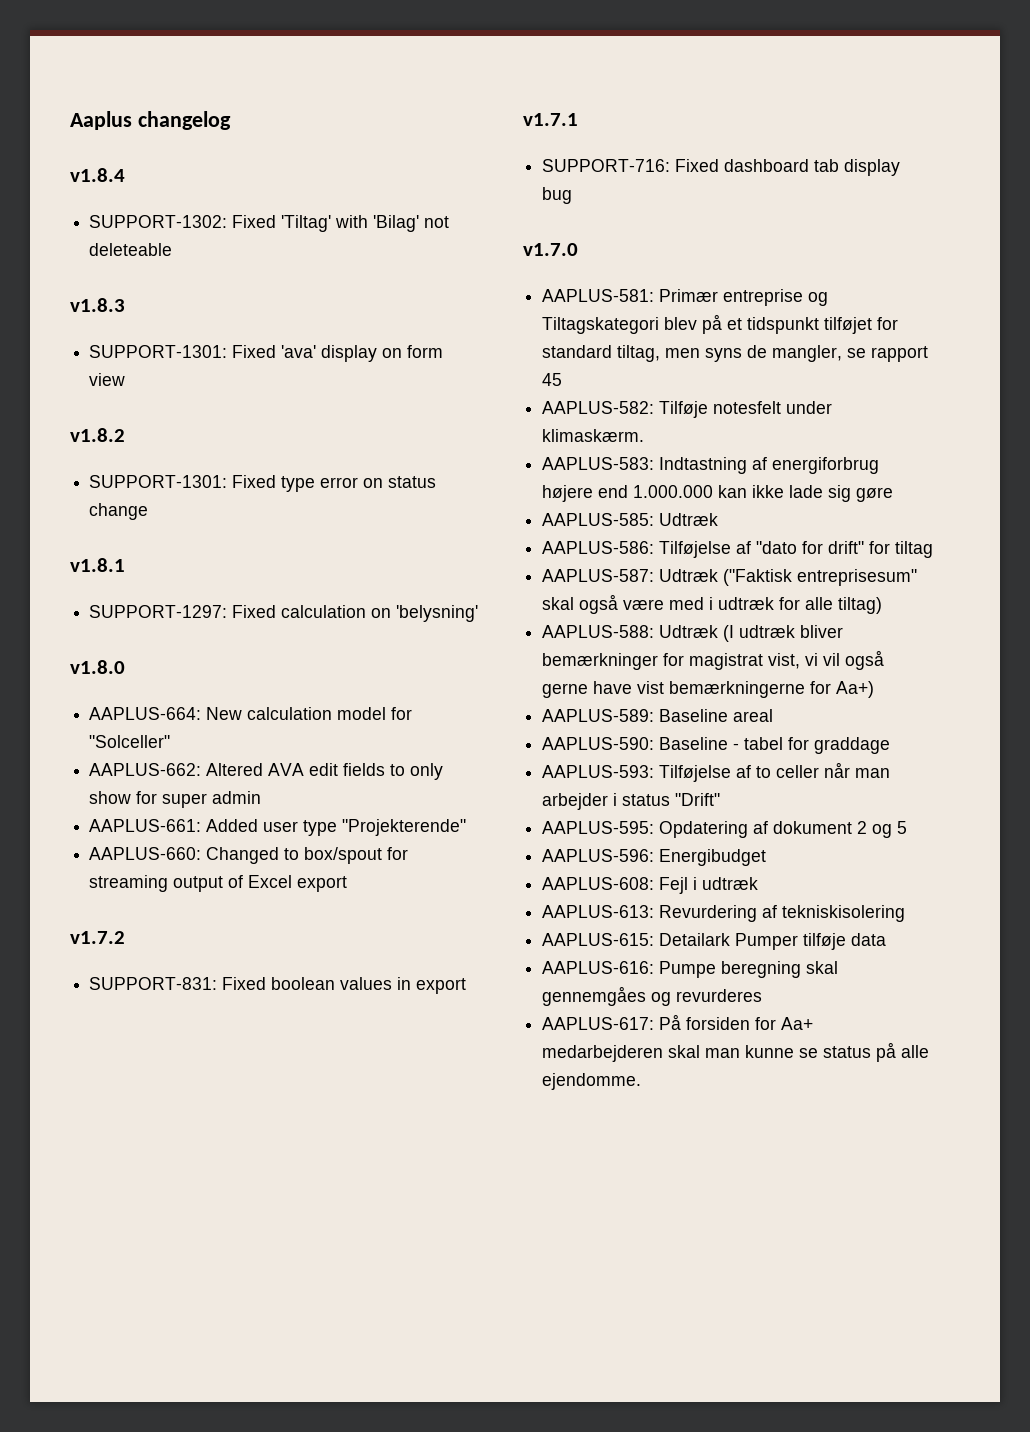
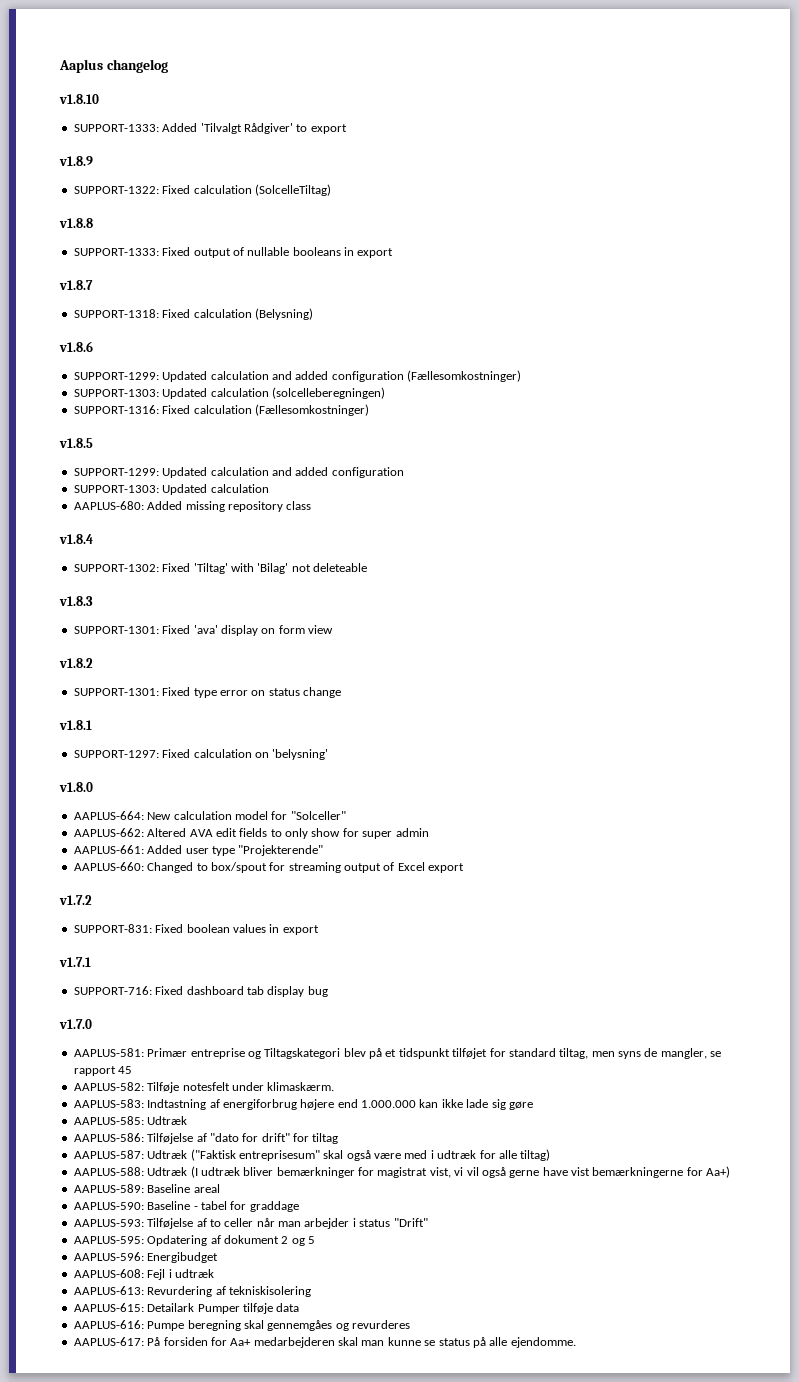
(231, 120) none -> [59,94,99,104] [73,123,347,134] [59,156,93,166] [73,184,331,196] [59,218,93,228] [73,247,394,258] [59,280,93,290] [73,308,313,320] [59,341,93,352] [73,370,521,382] [73,387,385,399] [73,404,369,416] [59,438,93,448] [73,467,404,478] [73,484,269,495] [73,501,312,512] // v1.8.10 // SUPPORT-1333: Added 'Tilvalgt Rådgiver' to export // v1.8.9 // SUPPORT-1322: Fixed calculation (SolcelleTiltag) // v1.8.8 // SUPPORT-1333: Fixed output of nullable booleans in export // v1.8.7 // SUPPORT-1318: Fixed calculation (Belysning) // v1.8.6 // SUPPORT-1299: Updated calculation and added configuration (Fællesomkostninger) // SUPPORT-1303: Updated calculation (solcelleberegningen) // SUPPORT-1316: Fixed calculation (Fællesomkostninger) // v1.8.5 // SUPPORT-1299: Updated calculation and added configuration // SUPPORT-1303: Updated calculation // AAPLUS-680: Added missing repository class

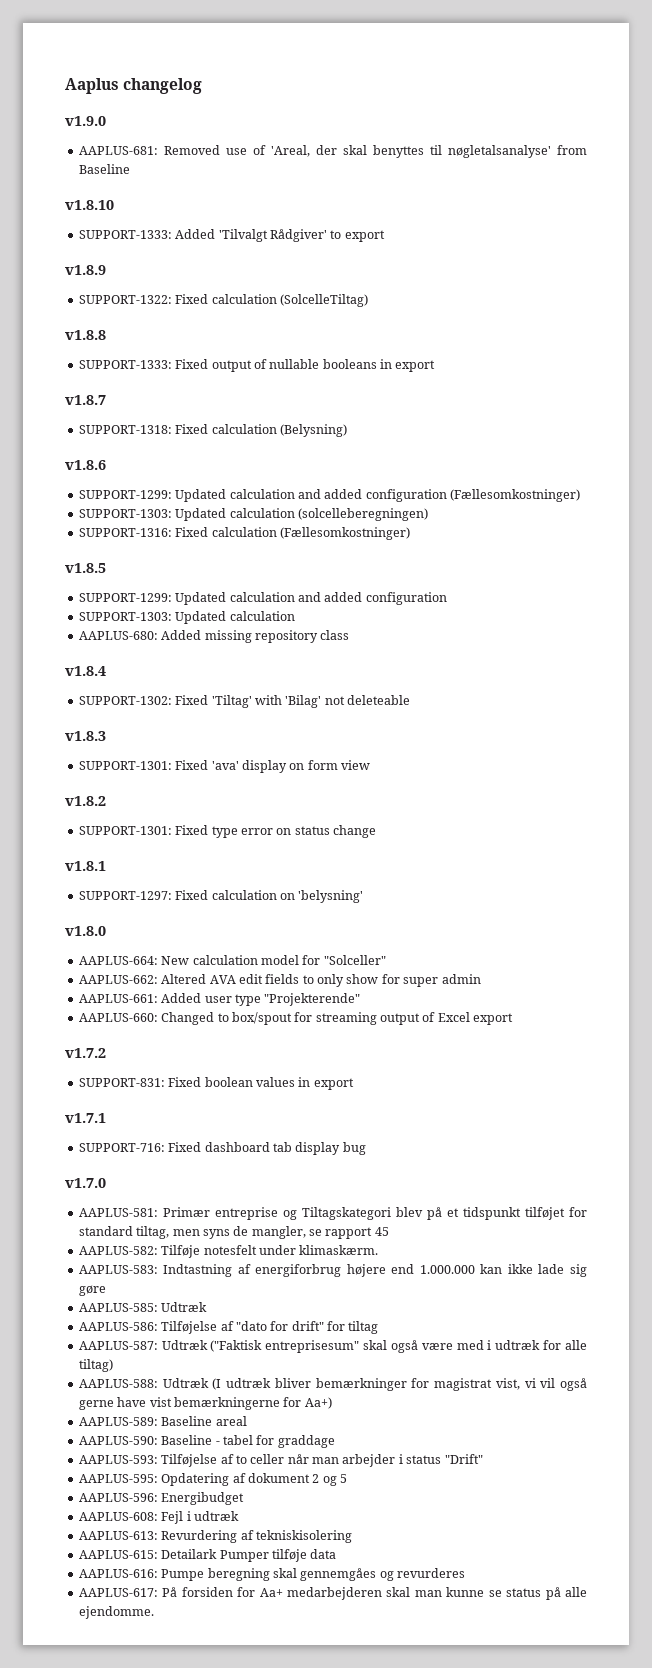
(168, 66) none -> [65,116,106,126] [78,145,587,158] [78,164,130,174] // v1.9.0 // AAPLUS-681: Removed use of 'Areal, der skal benyttes til nøgletalsanalyse' from Baseline

